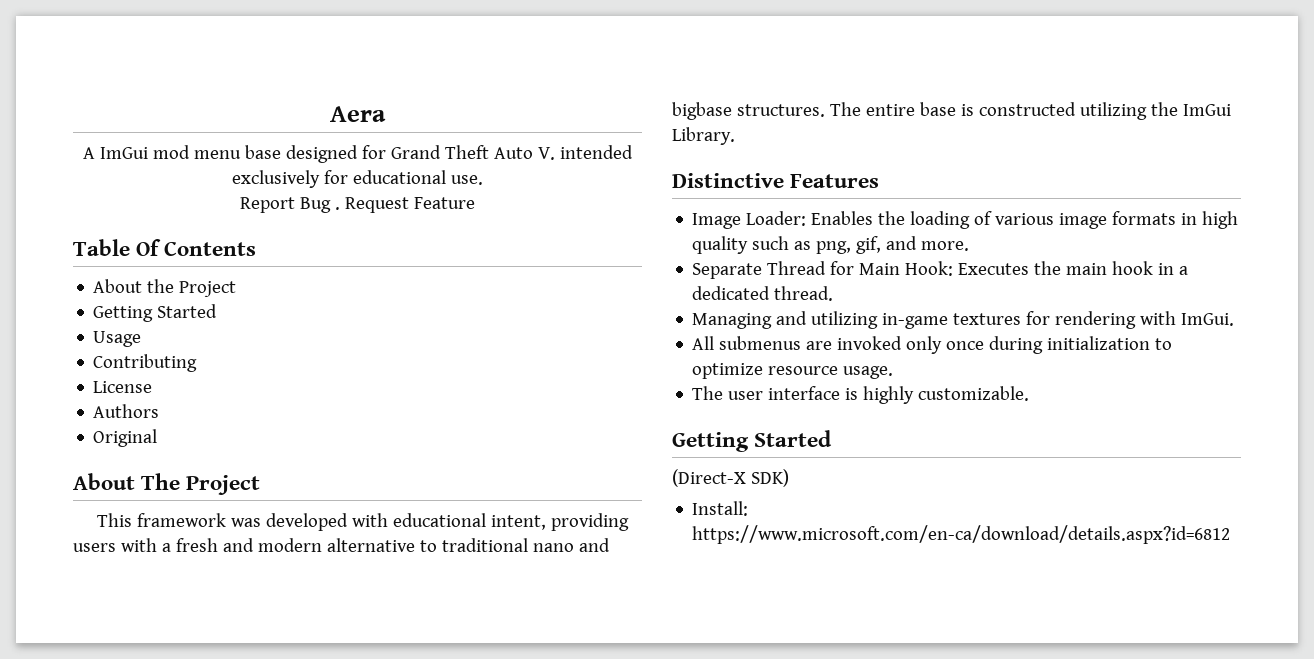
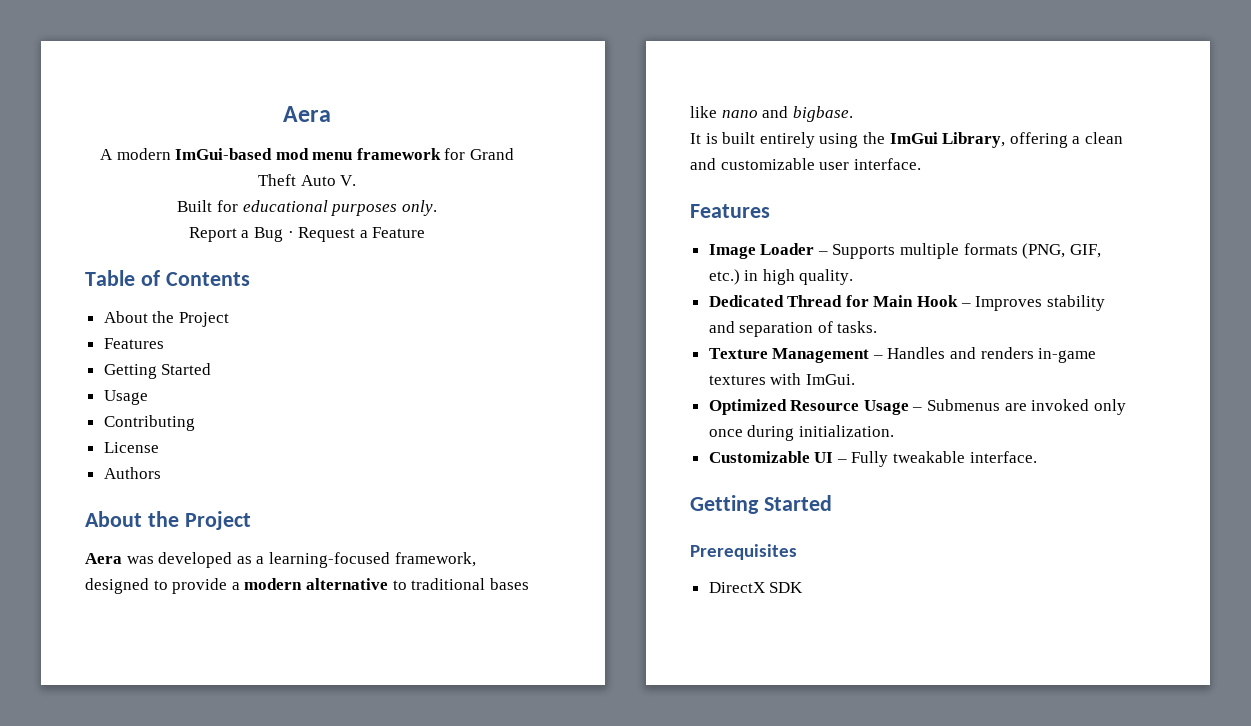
[100,145,359,163] ImGui mod menu base designed -> [116,148,441,160] modern ImGui-based mod menu framework
[559,145,633,159] [232,170,483,188] [240,197,409,213] intended exclusively for educational use. // Report Bug . Request -> [177,200,437,216] [188,227,368,242] // Built for educational purposes only. // Report a Bug · Request a
[136,239,162,256] Of -> [140,270,160,286] of
(237, 289) none -> [103,338,164,349] // Features
[93,429,158,447] [73,473,261,495] [97,513,630,531] [73,538,610,552] [672,102,1231,120] [672,127,735,145] [672,173,880,188] [692,211,1239,229] [692,236,970,254] [692,261,1189,279] [692,286,834,301] [692,311,1235,329] [692,336,802,350] // Original // About The Project // This framework was developed with educational intent, providing users with a fresh and modern alternative to traditional nano and bigbase structures. The entire base is constructed utilizing the ImGui Library. // Distinctive Features // Image Loader: Enables the loading of various image formats in high quality such as png, gif, and more. // Separate Thread for Main Hook: Executes the main hook in a dedicated thread. // Managing and utilizing in-game textures for rendering with ImGui. // All submenus -> [85,511,251,530] [85,552,476,568] [85,578,529,594] [690,106,853,122] [690,132,1123,148] [690,158,921,170] [690,204,770,218] [708,243,1101,259] [708,269,854,285] [708,295,1105,311] [708,321,878,337] [708,347,1097,363] [708,373,855,385] [708,399,1001,415] // About the Project // Aera was developed as a learning-focused framework, designed to provide a modern alternative to traditional bases like nano and bigbase. // It is built entirely using the ImGui Library, offering a clean and customizable user interface. // Features // Image Loader – Supports multiple formats (PNG, GIF, etc.) in high quality. // Dedicated Thread for Main Hook – Improves stability and separation of tasks. // Texture Management – Handles and renders in-game textures with ImGui. // Optimized Resource Usage – Submenus
[1047,336,1173,350] [692,363,894,379] [692,386,1030,404] [672,430,833,452] [672,469,789,487] [692,501,749,516] [692,525,1231,544] initialization to optimize resource usage. // The user interface is highly customizable. // Getting Started // (Direct-X SDK) // Install: https://www.microsoft.com/en-ca/download/details.aspx?id=6812 -> [798,425,894,437] [708,451,1037,467] [690,495,832,514] [690,544,797,560] [708,582,804,593] initialization. // Customizable UI – Fully tweakable interface. // Getting Started // Prerequisites // DirectX SDK

